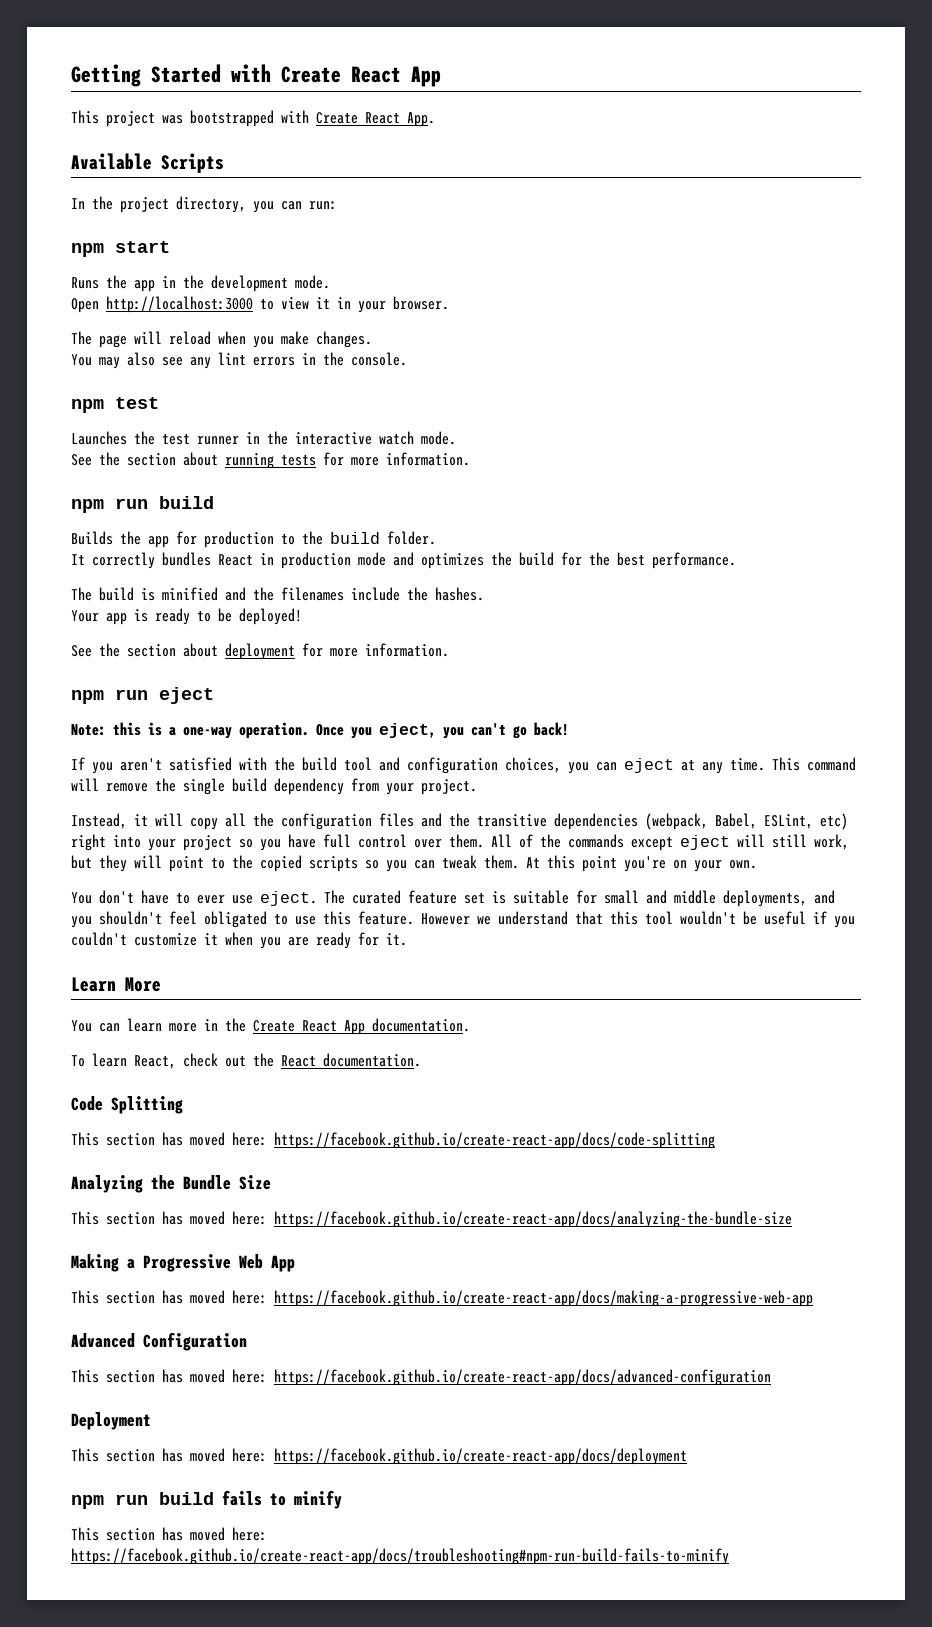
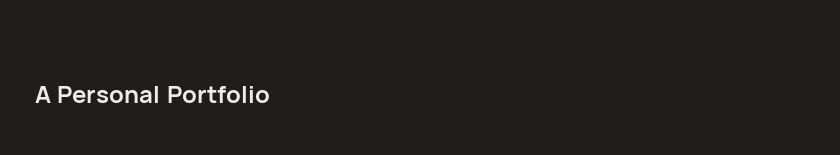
[71,64,441,87] [71,110,435,127] [71,153,224,173] [71,196,337,213] [71,241,170,257] [71,275,330,292] [71,296,449,313] [71,331,372,348] [71,352,407,369] [71,397,159,413] [71,431,456,445] [71,452,470,469] [71,496,214,513] [71,531,436,548] [71,552,736,569] [71,587,484,601] [71,608,302,625] [71,643,449,660] [71,687,214,704] [71,722,569,739] [71,757,856,774] [71,778,477,795] [71,813,848,830] [71,834,849,851] [71,855,757,872] [71,890,835,907] [71,911,855,928] [71,932,407,949] [71,977,161,992] [71,1018,470,1035] [71,1053,421,1069] [71,1096,183,1114] [71,1132,715,1149] [71,1175,271,1193] [71,1211,792,1228] [71,1254,295,1272] [71,1290,813,1307] [71,1332,247,1351] [71,1369,771,1386] [71,1412,151,1430] [71,1448,687,1465] [71,1490,342,1509] [71,1527,267,1541] [71,1548,729,1565] Getting Started with Create React App // This project was bootstrapped with Create React App. // Available Scripts // In the project directory, you can run: // npm start // Runs the app in the development mode. // Open http://localhost:3000 to view it in your browser. // The page will reload when you make changes. // You may also see any lint errors in the console. // npm test // Launches the test runner in the interactive watch mode. // See the section about running tests for more information. // npm run build // Builds the app for production to the build folder. // It correctly bundles React in production mode and optimizes the build for the best performance. // The build is minified and the filenames include the hashes. // Your app is ready to be deployed! // See the section about deployment for more information. // npm run eject // Note: this is a one-way operation. Once you eject, you can't go back! // If you aren't satisfied with the build tool and configuration choices, you can eject at any time. This command will remove the single build dependency from your project. // Instead, it will copy all the configuration files and the transitive dependencies (webpack, Babel, ESLint, etc) right into your project so you have full control over them. All of the commands except eject will still work, but they will point to the copied scripts so you can tweak them. At this point you're on your own. // You don't have to ever use eject. The curated feature set is suitable for small and middle deployments, and you shouldn't feel obligated to use this feature. However we understand that this tool wouldn't be useful if you couldn't customize it when you are ready for it. // Learn More // You can learn more in the Create React App documentation. // To learn React, check out the React documentation. // Code Splitting // This section has moved here: https://facebook.github.io/create-react-app/docs/code-splitting // Analyzing the Bundle Size // This section has moved here: https://facebook.github.io/create-react-app/docs/analyzing-the-bundle-size // Making a Progressive Web App // This section has moved here: https://facebook.github.io/create-react-app/docs/making-a-progressive-web-app // Advanced Configuration // This section has moved here: https://facebook.github.io/create-react-app/docs/advanced-configuration // Deployment // This section has moved here: https://facebook.github.io/create-react-app/docs/deployment // npm run build fails to minify // This section has moved here: https://facebook.github.io/create-react-app/docs/troubleshooting#npm-run-build-fails-to-minify -> [35,86,270,103] A Personal Portfolio

